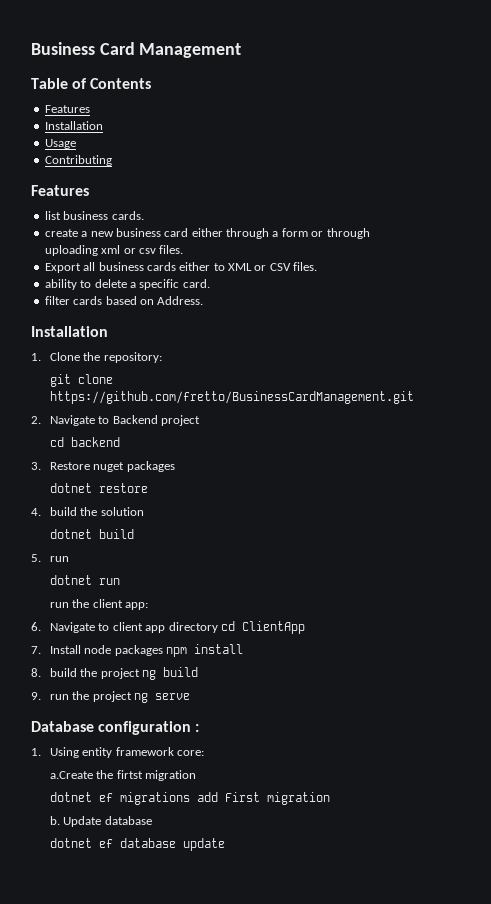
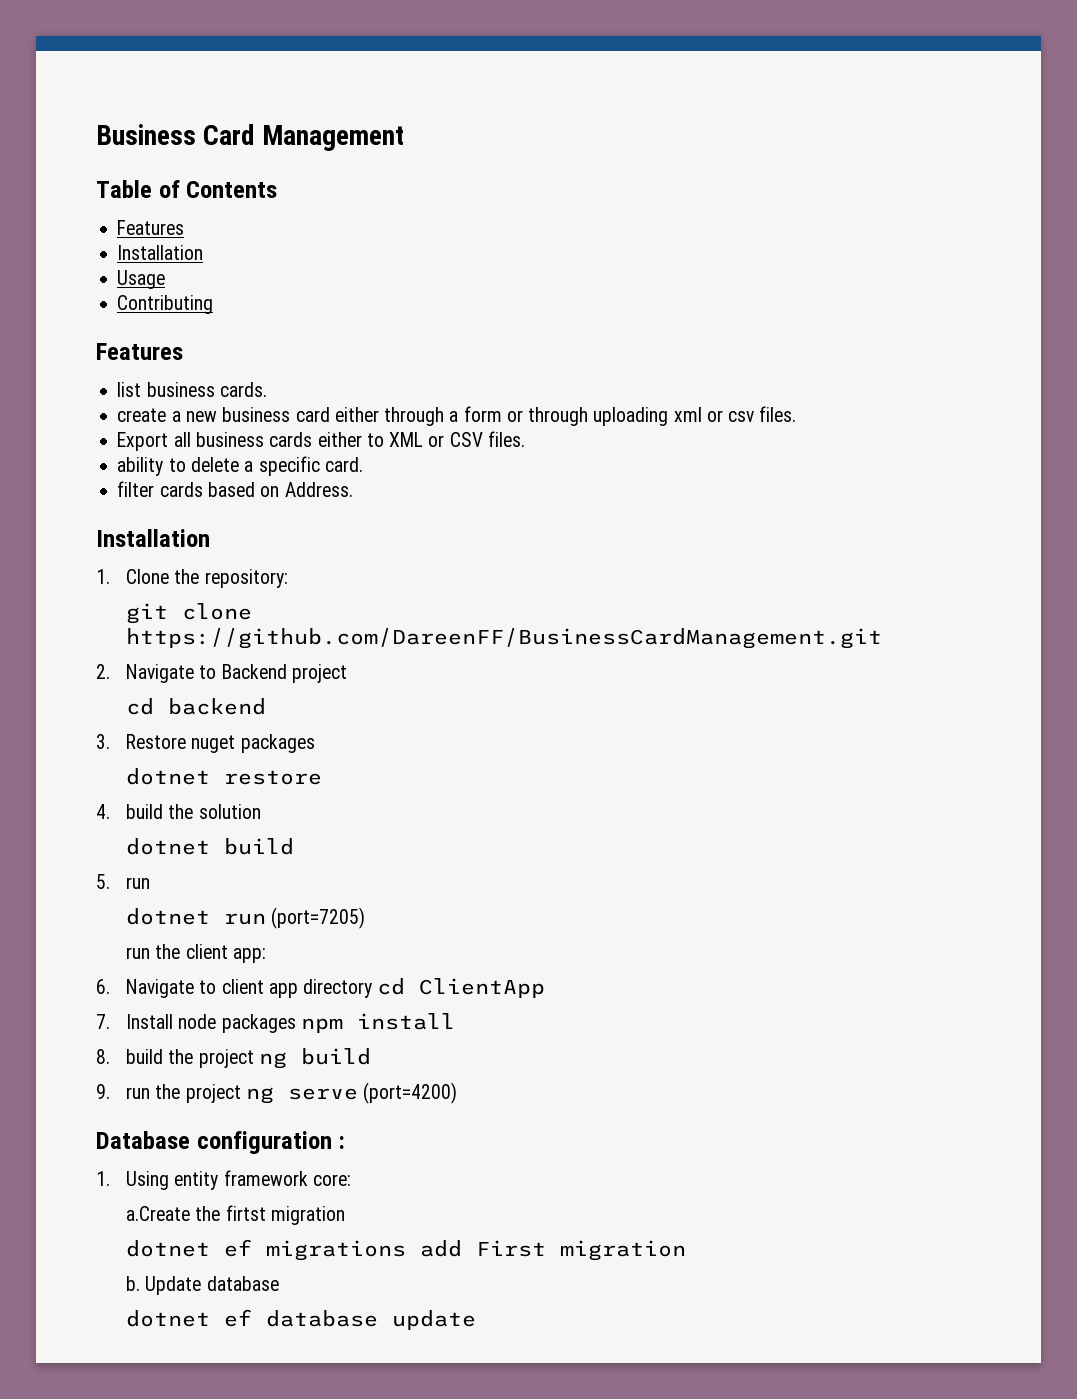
[50,391,415,404] https://github.com/fretto/BusinessCardManagement.git -> [126,628,883,649] https://github.com/DareenFF/BusinessCardManagement.git
(121, 581) none -> [271,907,366,929] (port=7205)
(191, 696) none -> [363,1082,458,1104] (port=4200)

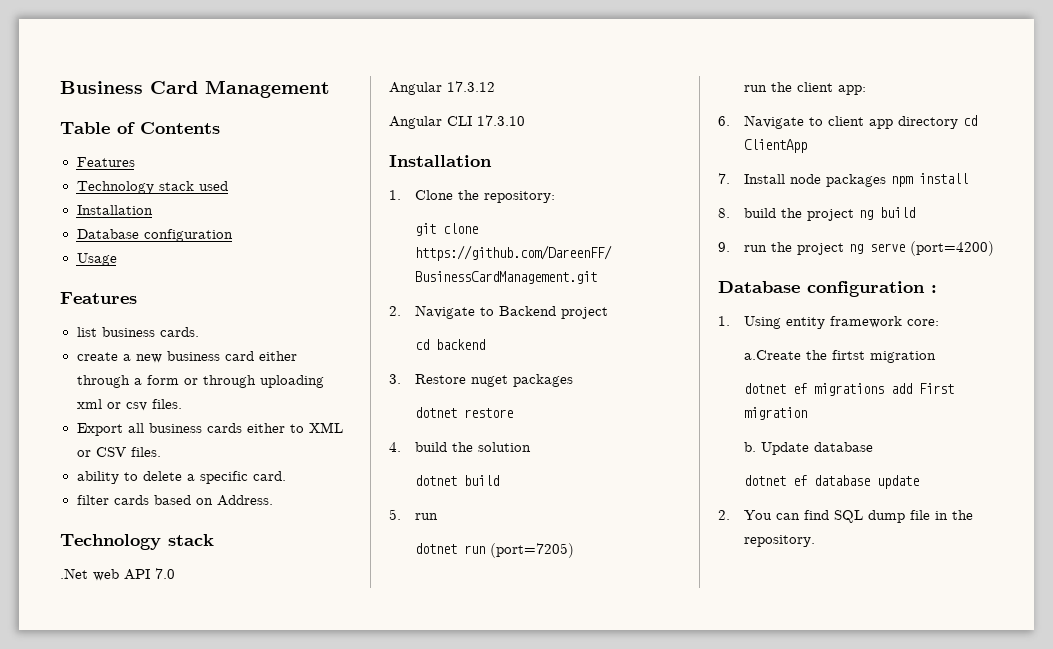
[117,245,204,260] // Installation -> [76,181,228,194] [76,205,153,215] [76,229,233,242] // Technology stack used // Installation // Database configuration
[117,295,214,314] // Contributing -> (117, 259) none
(353, 489) none -> [60,534,214,550] [60,568,175,581] [389,81,495,95] [389,115,525,129] // Technology stack // .Net web API 7.0 // Angular 17.3.12 // Angular CLI 17.3.10
(477, 1320) none -> [718,510,974,523] [744,535,816,547] // 2. You can find SQL dump file in the repository.

